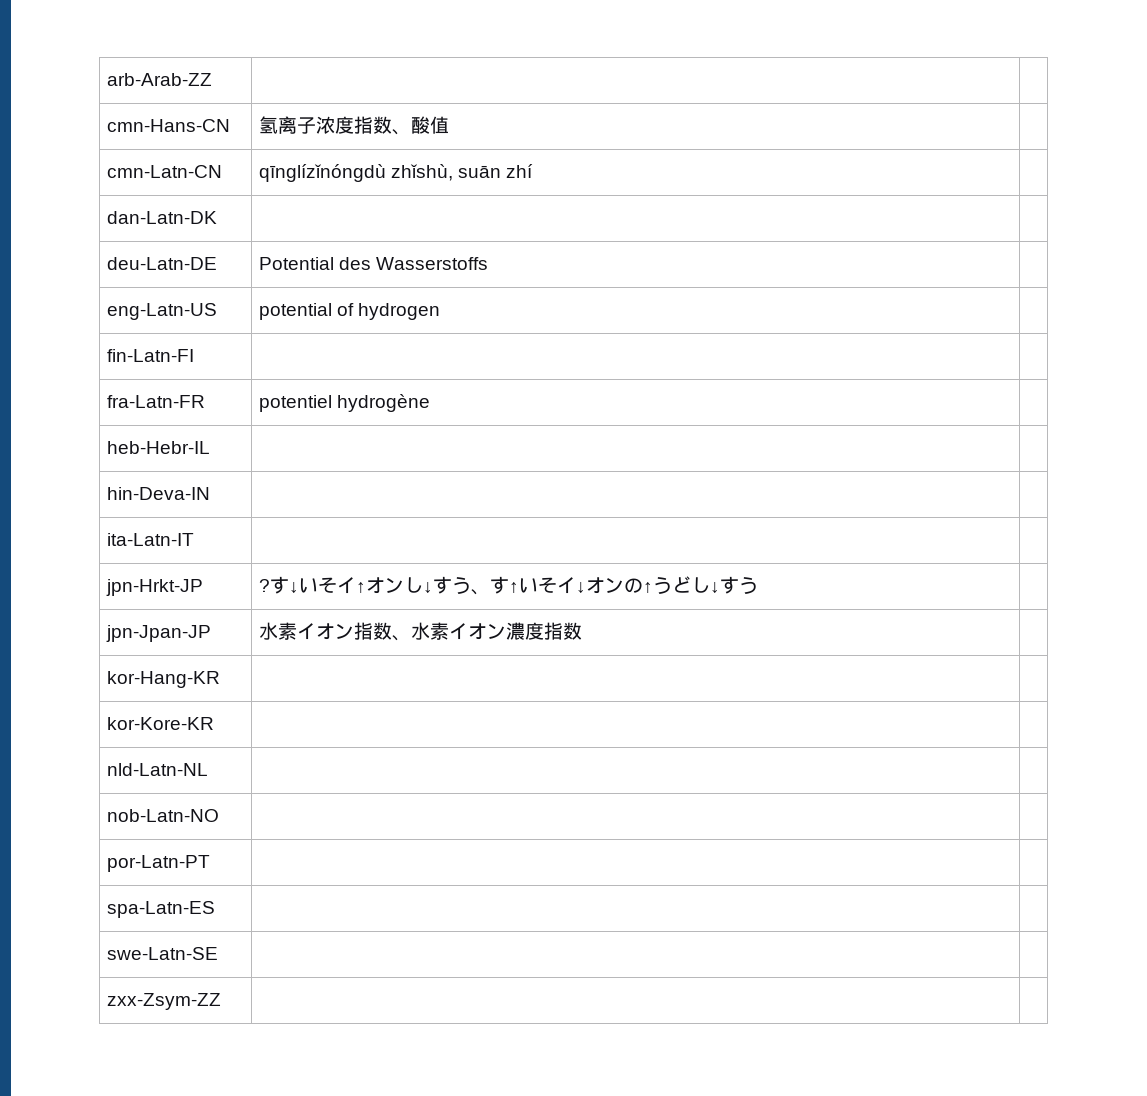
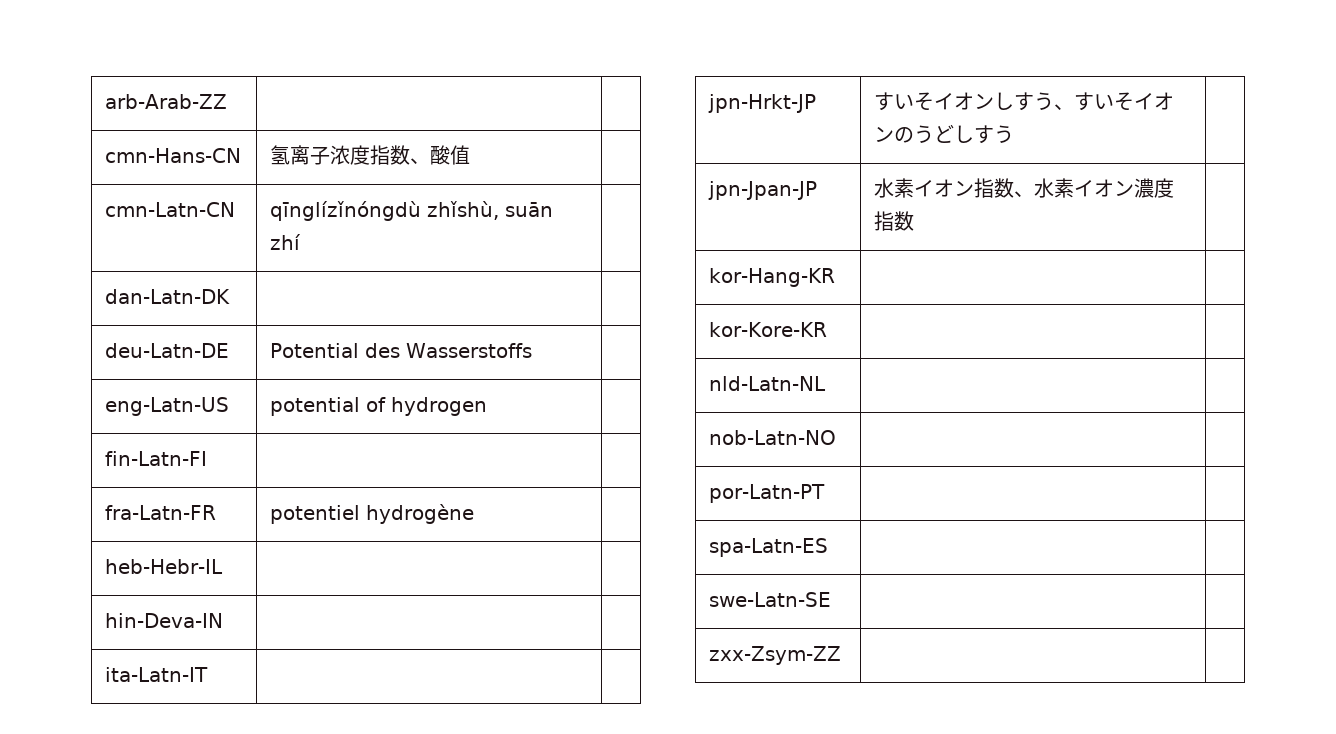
[258,576,720,595] ?す↓いそイ↑オンし↓すう、す↑いそイ↓オンの↑うどし↓ -> [874,92,1175,111] [874,124,975,143] すいそイオンしすう、すいそイオンのうどし

